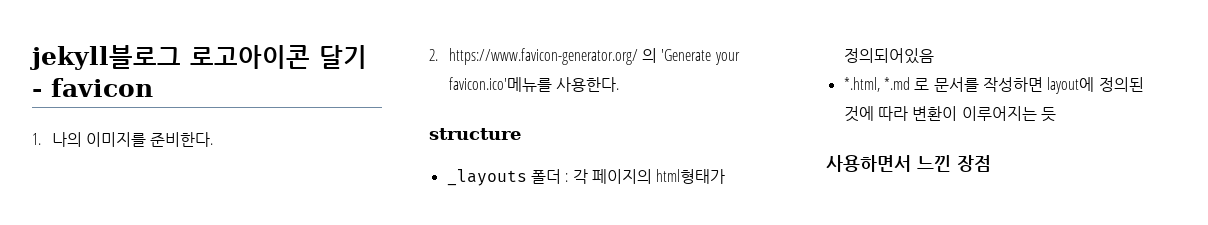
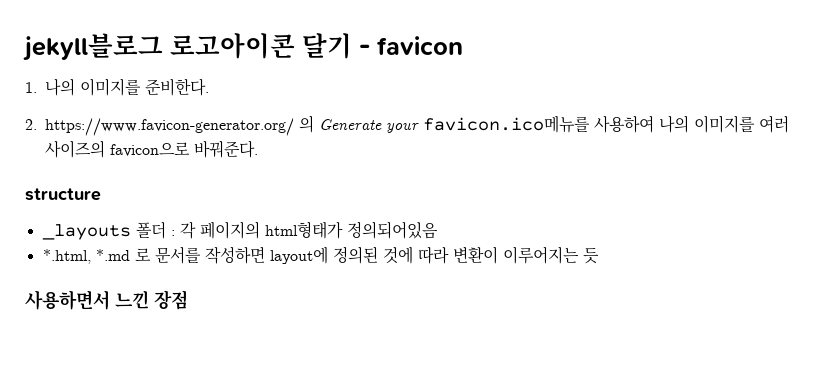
[661,49,740,65] [448,77,620,92] 'Generate your favicon.ico'메뉴를 사용한다. -> [319,115,790,133] [45,140,259,158] Generate your favicon.ico메뉴를 사용하여 나의 이미지를 여러 사이즈의 favicon으로 바꿔준다.

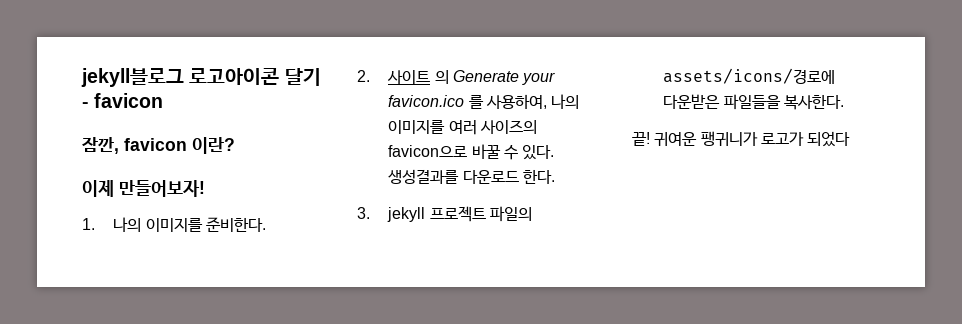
(463, 45) none -> [82,137,235,154] [82,180,205,197] // 잠깐, favicon 이란? // 이제 만들어보자!
[45,118,295,136] https://www.favicon-generator.org/ -> [387,70,431,84] 사이트
[423,115,655,133] favicon.ico메뉴를 사용하여 -> [388,94,547,109] favicon.ico 를 사용하여,
[194,140,259,158] [25,188,101,201] [41,221,438,240] [42,246,599,264] [25,290,188,310] 바꿔준다. // structure // _layouts 폴더 : 각 페이지의 html형태가 정의되어있음 // *.html, *.md 로 문서를 작성하면 layout에 정의된 것에 따라 변환이 이루어지는 듯 // 사용하면서 느낀 장점 -> [471,144,555,160] [388,169,555,184] [357,206,532,222] [663,68,836,84] [663,94,844,110] [632,131,851,147] 바꿀 수 있다. 생성결과를 다운로드 한다. // 3. jekyll 프로젝트 파일의 assets/icons/경로에 다운받은 파일들을 복사한다. // 끝! 귀여운 팽귀니가 로고가 되었다

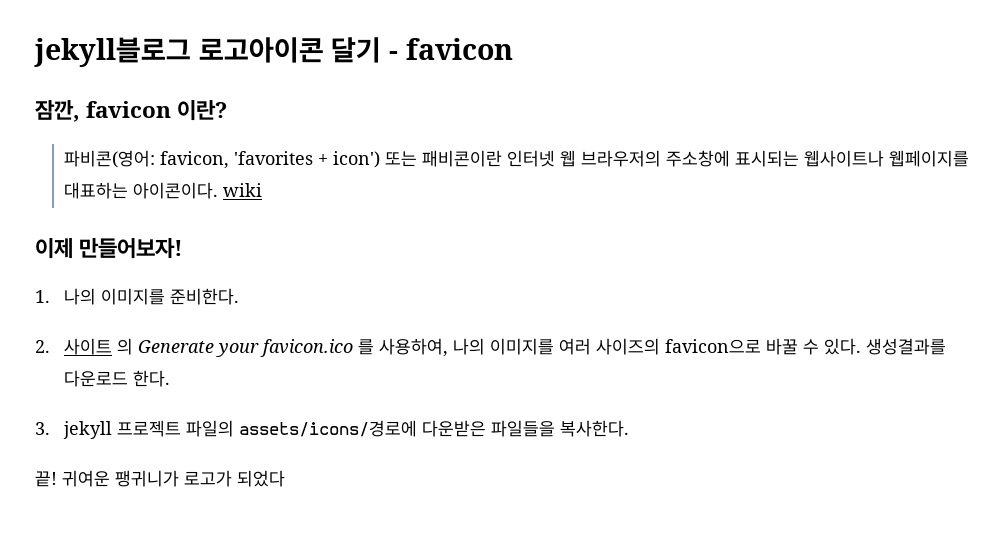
(235, 145) none -> [64,150,970,169] [64,182,263,199] // 파비콘(영어: favicon, 'favorites + icon') 또는 패비콘이란 인터넷 웹 브라우저의 주소창에 표시되는 웹사이트나 웹페이지를 대표하는 아이콘이다. wiki

